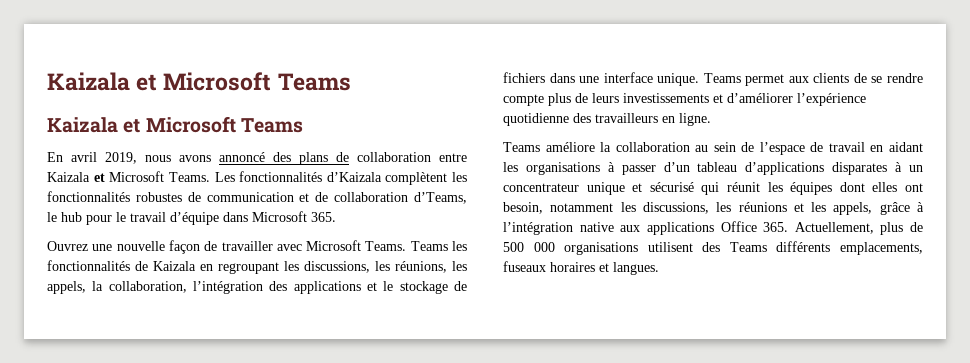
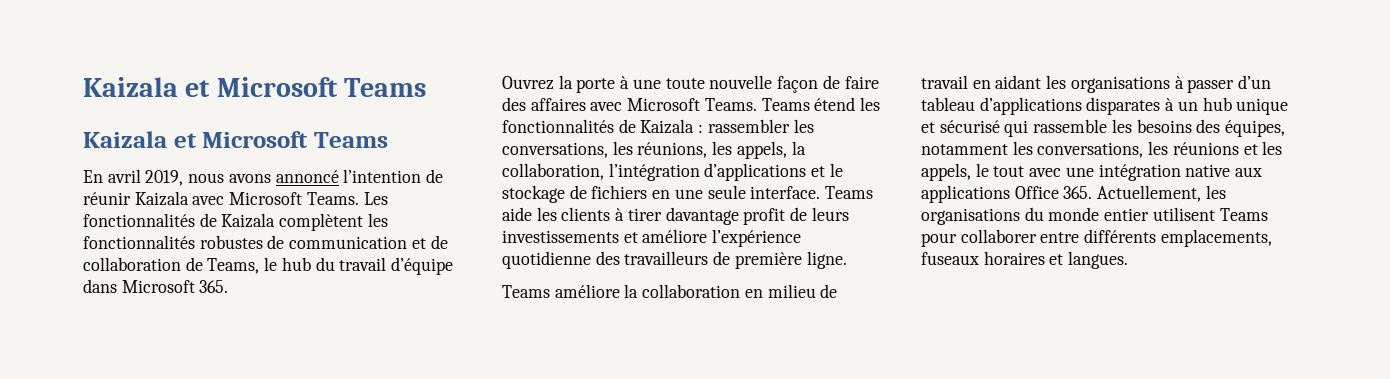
[273,152,467,165] [47,172,105,182] des plans de collaboration entre Kaizala et -> [343,169,444,183] [83,191,225,206] l’intention de réunir Kaizala avec
[326,172,382,182] d’Kaizala -> [199,213,276,228] de Kaizala
[413,192,467,204] [47,212,126,225] d’Teams, le hub pour le -> [185,257,335,274] de Teams, le hub du
[92,240,273,254] une nouvelle façon de travailler -> [558,75,879,93] [502,97,586,111] la porte à une toute nouvelle façon de faire des affaires
(448, 246) none -> [814,97,856,111] étend
[200,261,370,274] en regroupant les discussions, -> [698,119,814,133] [502,142,608,158] : rassembler les conversations,
[269,281,361,294] des applications -> [704,163,807,181] d’applications
[549,72,923,86] [503,93,571,106] dans une interface unique. Teams permet aux clients de se rendre compte plus -> [652,185,874,199] [502,207,786,225] en une seule interface. Teams aide les clients à tirer davantage profit
[727,93,793,103] d’améliorer -> [642,229,708,243] améliore
[662,116,675,123] en -> [713,251,802,269] de première
[695,142,805,155] au sein de l’espace -> [744,284,816,298] en milieu
[503,183,579,192] concentrateur -> [1202,97,1232,111] hub
[727,182,924,195] [503,202,543,214] réunit les équipes dont elles ont besoin, -> [1033,119,1286,137] rassemble les besoins des équipes,
[642,202,709,214] discussions, -> [1037,142,1144,158] conversations,
[879,202,924,215] [503,222,573,235] grâce à l’intégration -> [975,163,1181,181] le tout avec une intégration
[880,222,923,235] [503,242,767,255] plus de 500 000 organisations utilisent des Teams -> [1205,185,1226,199] [921,207,1268,225] [921,229,1080,247] les organisations du monde entier utilisent Teams pour collaborer entre

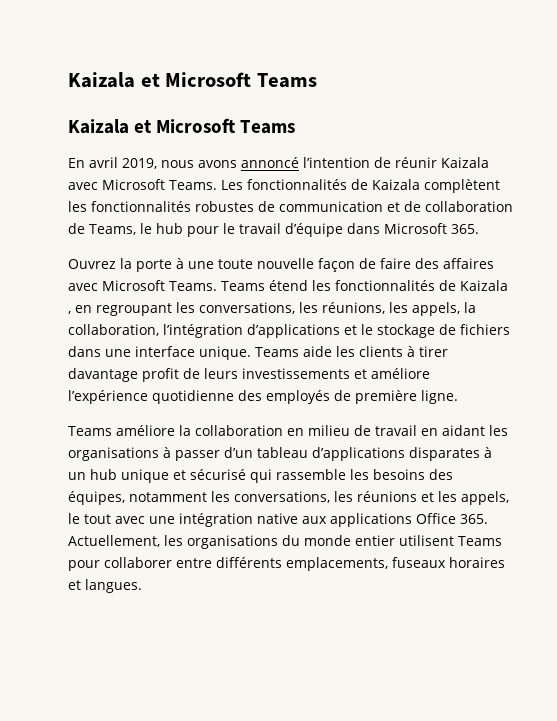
[315,257,335,271] du -> [186,223,235,237] pour le
[698,119,790,133] : rassembler -> [68,303,172,316] , en regroupant
[652,185,821,199] en une seule interface. -> [68,346,251,360] dans une interface unique.
[624,251,709,265] travailleurs -> [266,390,330,404] employés

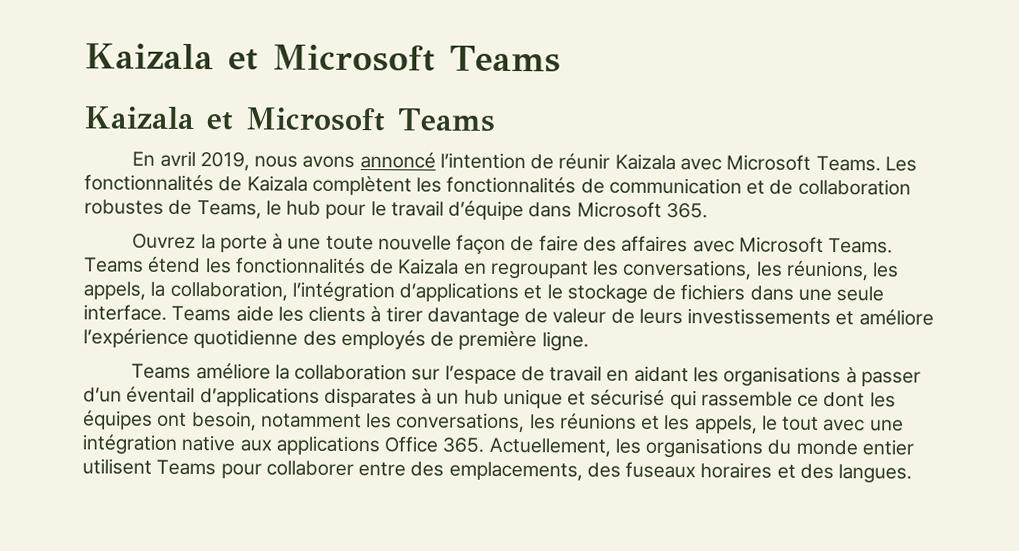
[195,201,254,212] robustes -> (577, 185) none
(513, 206) none -> [84,199,164,215] robustes
[68,311,71,314] , -> (460, 266) none
[135,346,251,360] interface unique. -> [836,286,885,302] [83,304,167,321] seule interface.
[142,368,179,382] profit -> [524,308,607,324] de valeur
[286,425,350,436] en milieu -> [411,365,517,385] sur l’espace
[257,447,308,458] tableau -> [126,386,196,404] éventail
[350,469,453,480] [68,491,125,505] les besoins des équipes, -> [797,391,896,408] [83,410,257,431] ce dont les équipes ont besoin,
[216,557,388,571] différents emplacements, -> [410,461,621,481] des emplacements, des
(81, 585) none -> [799,463,834,480] des

